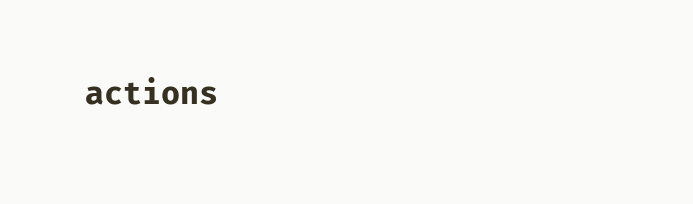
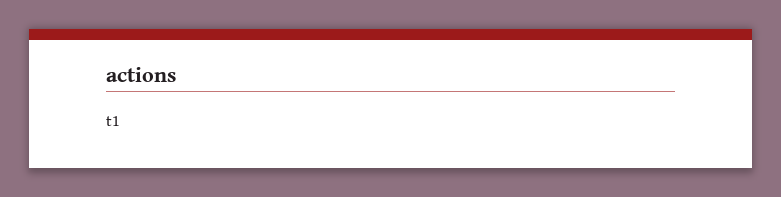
(218, 91) none -> [106,116,120,126] // t1

